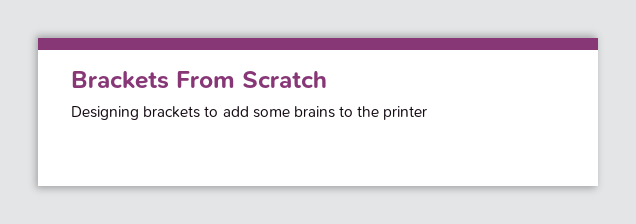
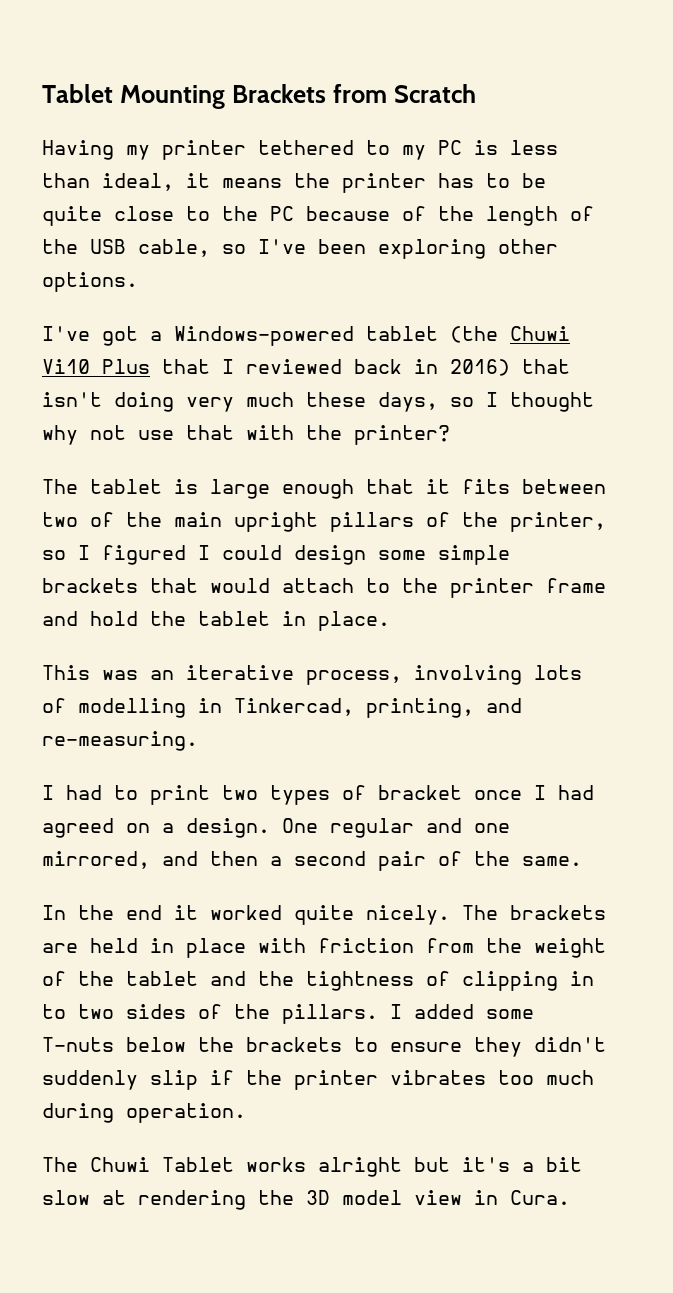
[71,71,327,89] [71,106,428,120] Brackets From Scratch // Designing brackets to add some brains to the printer -> [42,84,476,109] [42,140,558,160] [42,173,546,193] [42,206,594,226] [42,239,558,259] [42,272,138,292] [42,326,570,346] [42,359,570,376] [42,392,594,412] [42,425,450,445] [42,479,606,499] [42,512,606,532] [42,545,510,565] [42,578,606,598] [42,611,390,631] [42,665,582,685] [42,698,522,718] [42,731,198,751] [42,785,594,805] [42,818,510,838] [42,851,582,871] [42,905,606,925] [42,938,606,958] [42,971,594,991] [42,1004,534,1024] [42,1037,606,1057] [42,1070,594,1090] [42,1103,246,1123] [42,1157,582,1177] [42,1190,570,1210] Tablet Mounting Brackets from Scratch // Having my printer tethered to my PC is less than ideal, it means the printer has to be quite close to the PC because of the length of the USB cable, so I've been exploring other options. // I've got a Windows-powered tablet (the Chuwi Vi10 Plus that I reviewed back in 2016) that isn't doing very much these days, so I thought why not use that with the printer? // The tablet is large enough that it fits between two of the main upright pillars of the printer, so I figured I could design some simple brackets that would attach to the printer frame and hold the tablet in place. // This was an iterative process, involving lots of modelling in Tinkercad, printing, and re-measuring. // I had to print two types of bracket once I had agreed on a design. One regular and one mirrored, and then a second pair of the same. // In the end it worked quite nicely. The brackets are held in place with friction from the weight of the tablet and the tightness of clipping in to two sides of the pillars. I added some T-nuts below the brackets to ensure they didn't suddenly slip if the printer vibrates too much during operation. // The Chuwi Tablet works alright but it's a bit slow at rendering the 3D model view in Cura.

